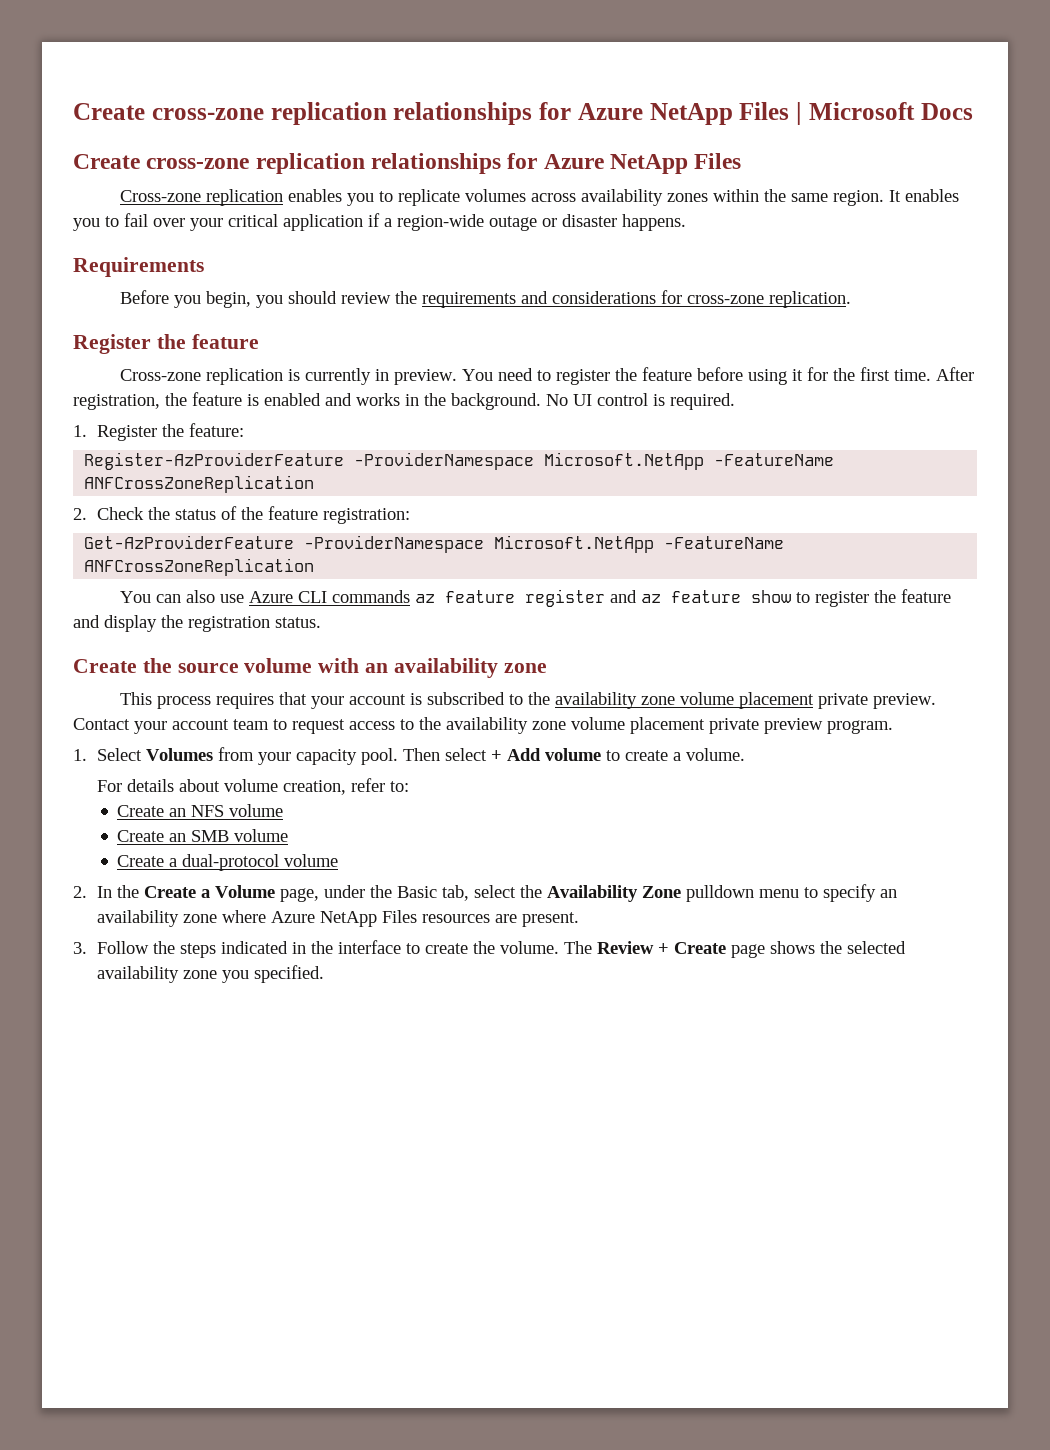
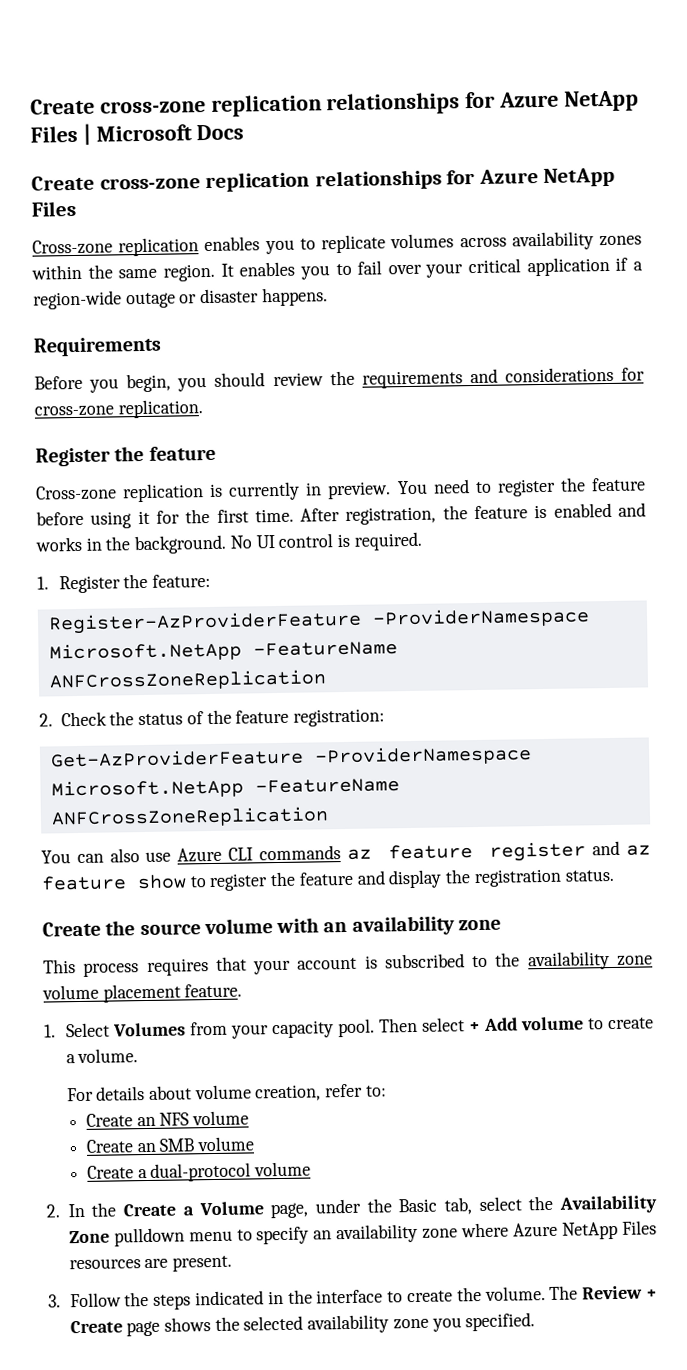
[818,693,937,709] [73,717,893,734] private preview. Contact your account team to request access to the availability zone volume placement private preview program. -> [184,983,243,998] feature.

